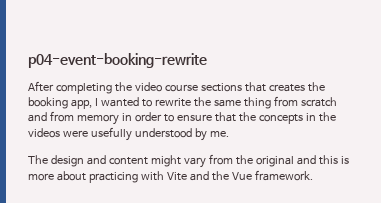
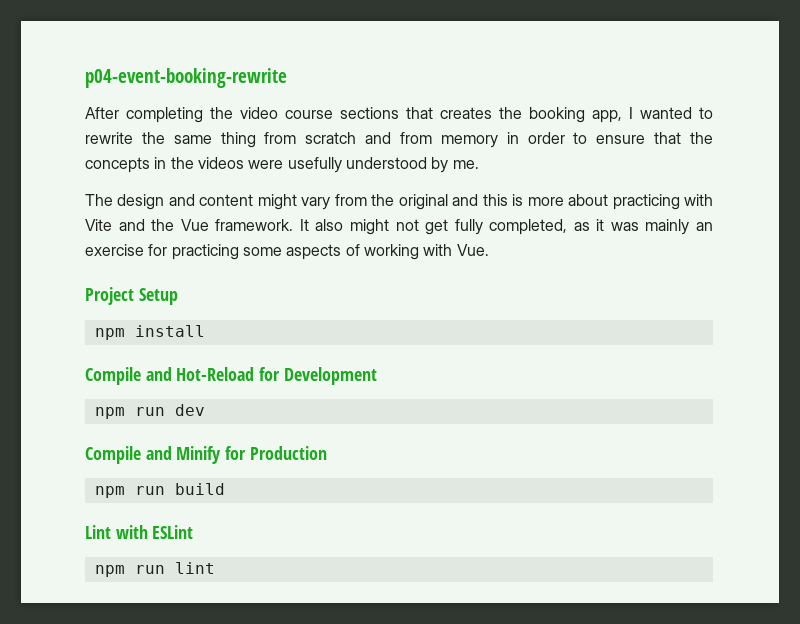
(313, 175) none -> [299,219,713,235] [85,244,489,260] [85,287,178,305] [94,325,205,340] [85,367,377,385] [94,404,205,419] [85,446,327,464] [94,483,225,498] [85,525,194,539] [94,562,215,577] It also might not get fully completed, as it was mainly an exercise for practicing some aspects of working with Vue. // Project Setup // npm install // Compile and Hot-Reload for Development // npm run dev // Compile and Minify for Production // npm run build // Lint with ESLint // npm run lint

